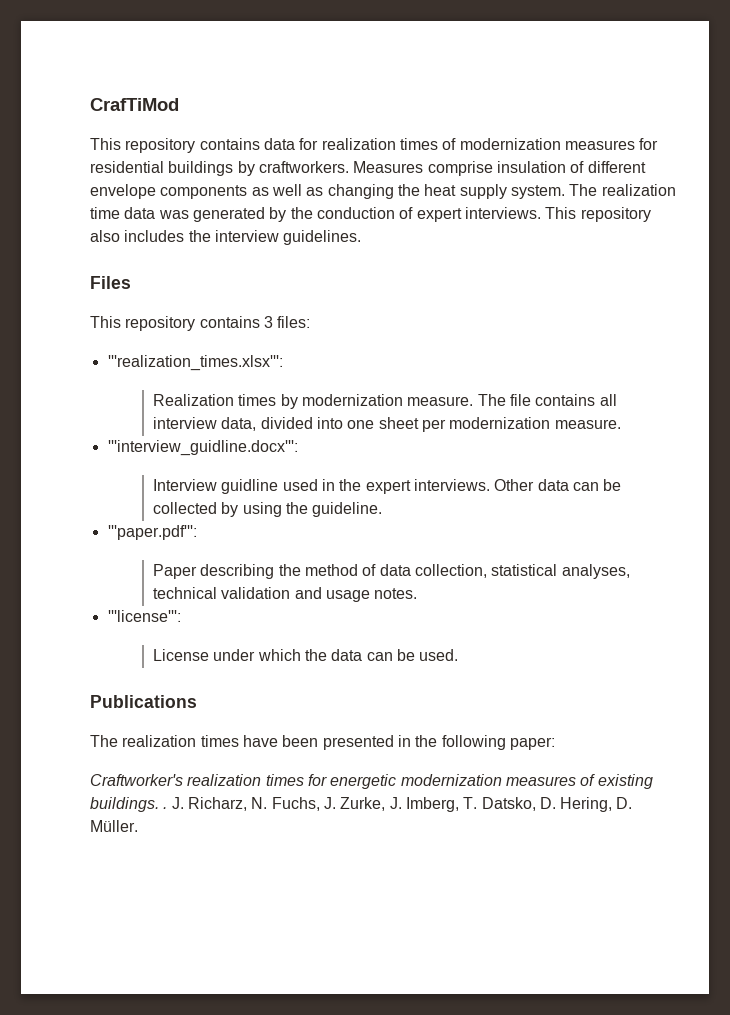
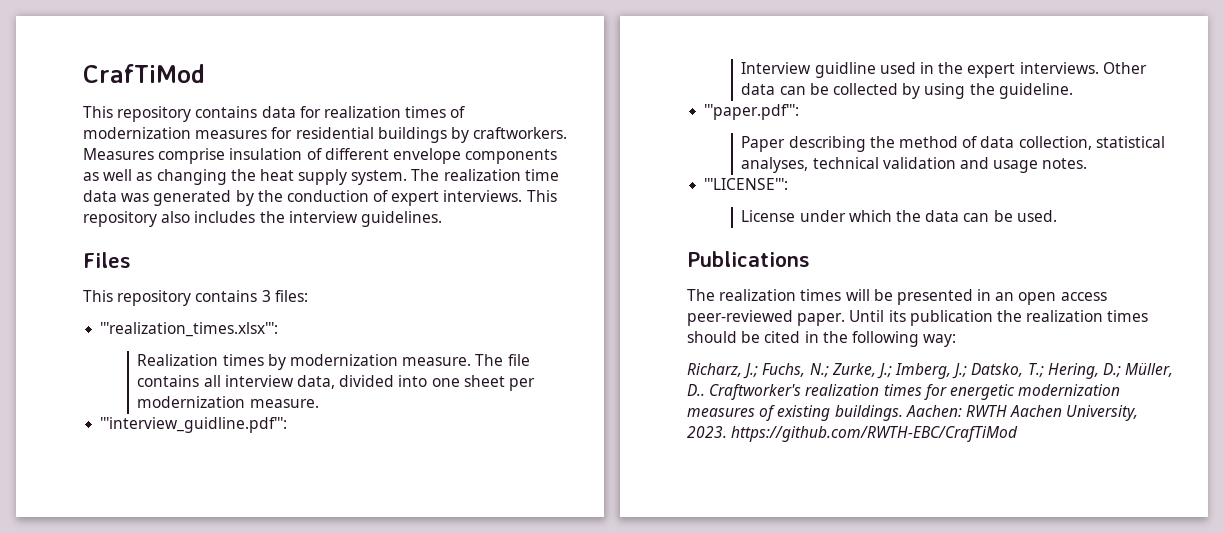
[107,440,298,456] '''interview_guidline.docx''': -> [100,417,288,433] '''interview_guidline.pdf''':
[107,610,181,622] '''license''': -> [704,178,789,190] '''LICENSE''':
[242,735,555,750] have been presented in the following paper: // -> [845,289,1107,305] [687,310,1149,326] [687,331,957,347] [687,363,1174,379] [687,384,705,396] will be presented in an open access peer-reviewed paper. Until its publication the realization times should be cited in the following way: // Richarz, J.; Fuchs, N.; Zurke, J.; Imberg, J.; Datsko, T.; Hering, D.; Müller, D..
[163,797,633,812] [90,820,138,832] . J. Richarz, N. Fuchs, J. Zurke, J. Imberg, T. Datsko, D. Hering, D. Müller. -> [905,405,1139,421] [687,426,1019,442] Aachen: RWTH Aachen University, 2023. https://github.com/RWTH-EBC/CrafTiMod

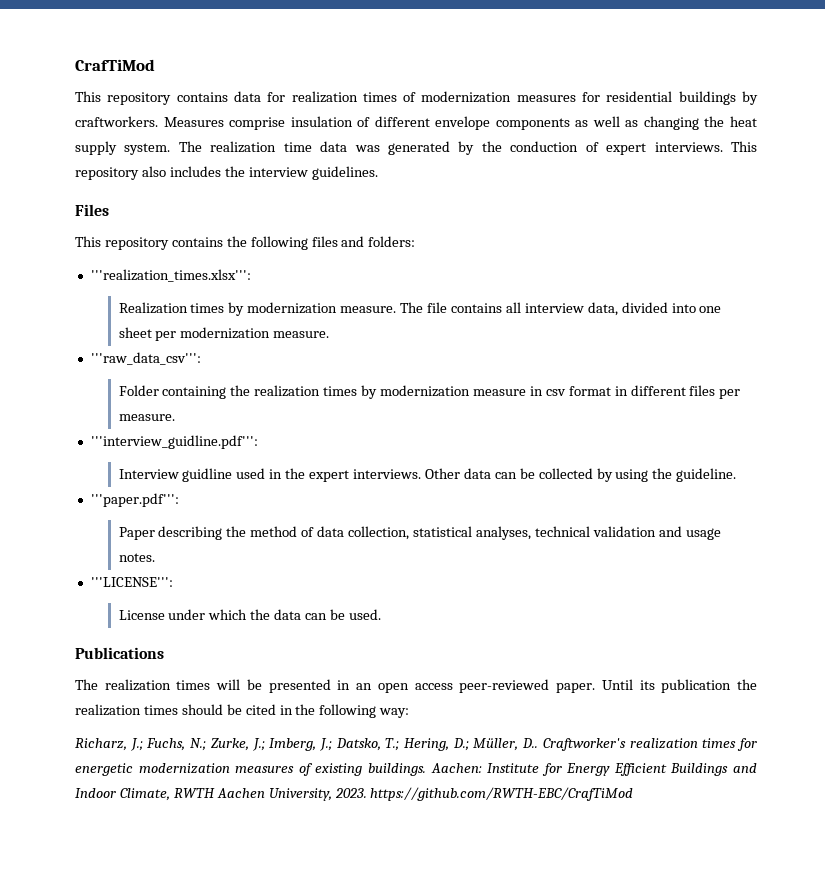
[261,290,308,302] 3 files: -> [226,236,416,250] the following files and folders:
(319, 403) none -> [90,352,201,365] [118,385,741,399] [118,414,175,421] // '''raw_data_csv''': // Folder containing the realization times by modernization measure in csv format in different files per measure.
(962, 411) none -> [487,763,758,776] [75,788,170,801] Institute for Energy Efficient Buildings and Indoor Climate,

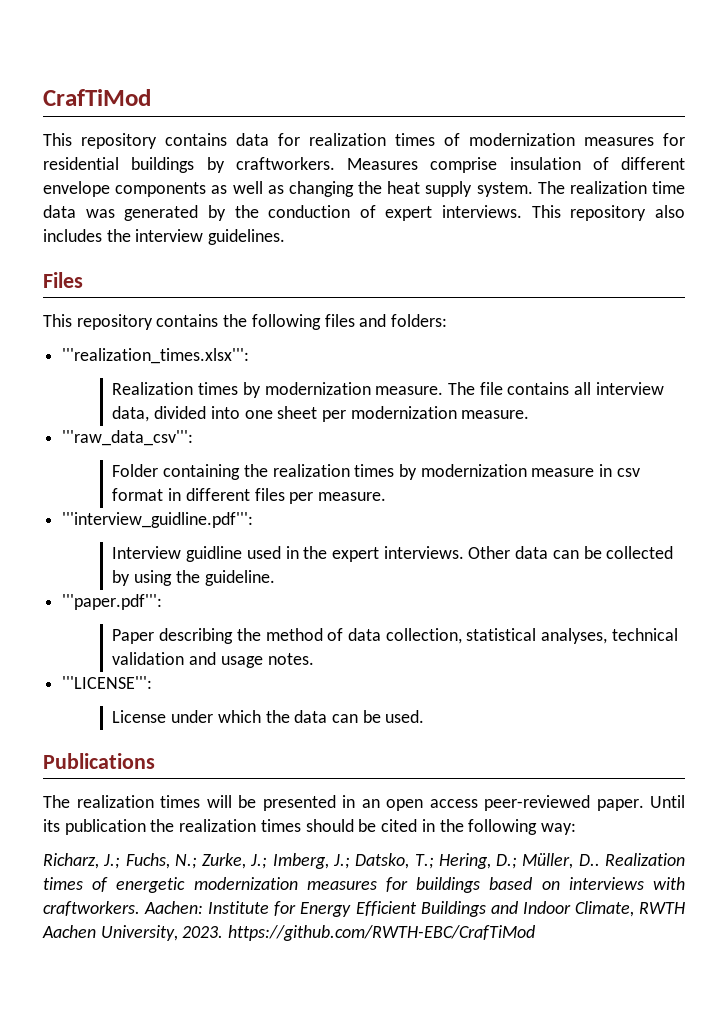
[542,738,757,751] [75,763,426,776] Craftworker's realization times for energetic modernization measures of existing buildings. -> [605,853,685,866] [43,877,685,893] [43,901,140,916] Realization times of energetic modernization measures for buildings based on interviews with craftworkers.

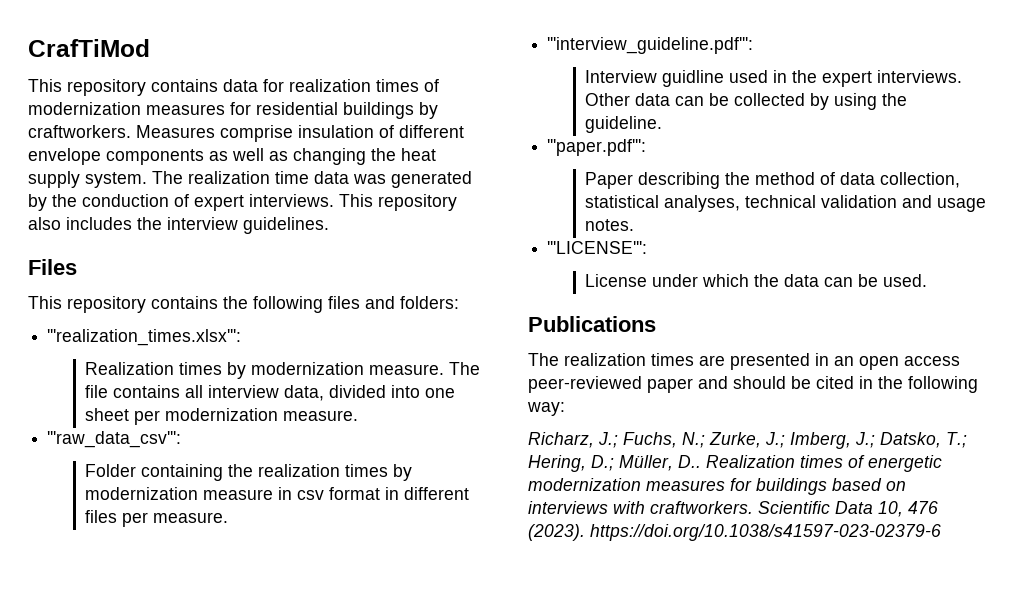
[62,512,254,528] '''interview_guidline.pdf''': -> [547,37,754,54] '''interview_guideline.pdf''':
[206,795,256,808] will be -> [699,355,725,366] are
[596,795,685,811] [43,819,301,835] paper. Until its publication the realization times -> [647,376,728,393] paper and
[144,901,686,917] [42,925,536,941] Aachen: Institute for Energy Efficient Buildings and Indoor Climate, RWTH Aachen University, 2023. https://github.com/RWTH-EBC/CrafTiMod -> [758,501,938,517] [528,524,941,541] Scientific Data 10, 476 (2023). https://doi.org/10.1038/s41597-023-02379-6

